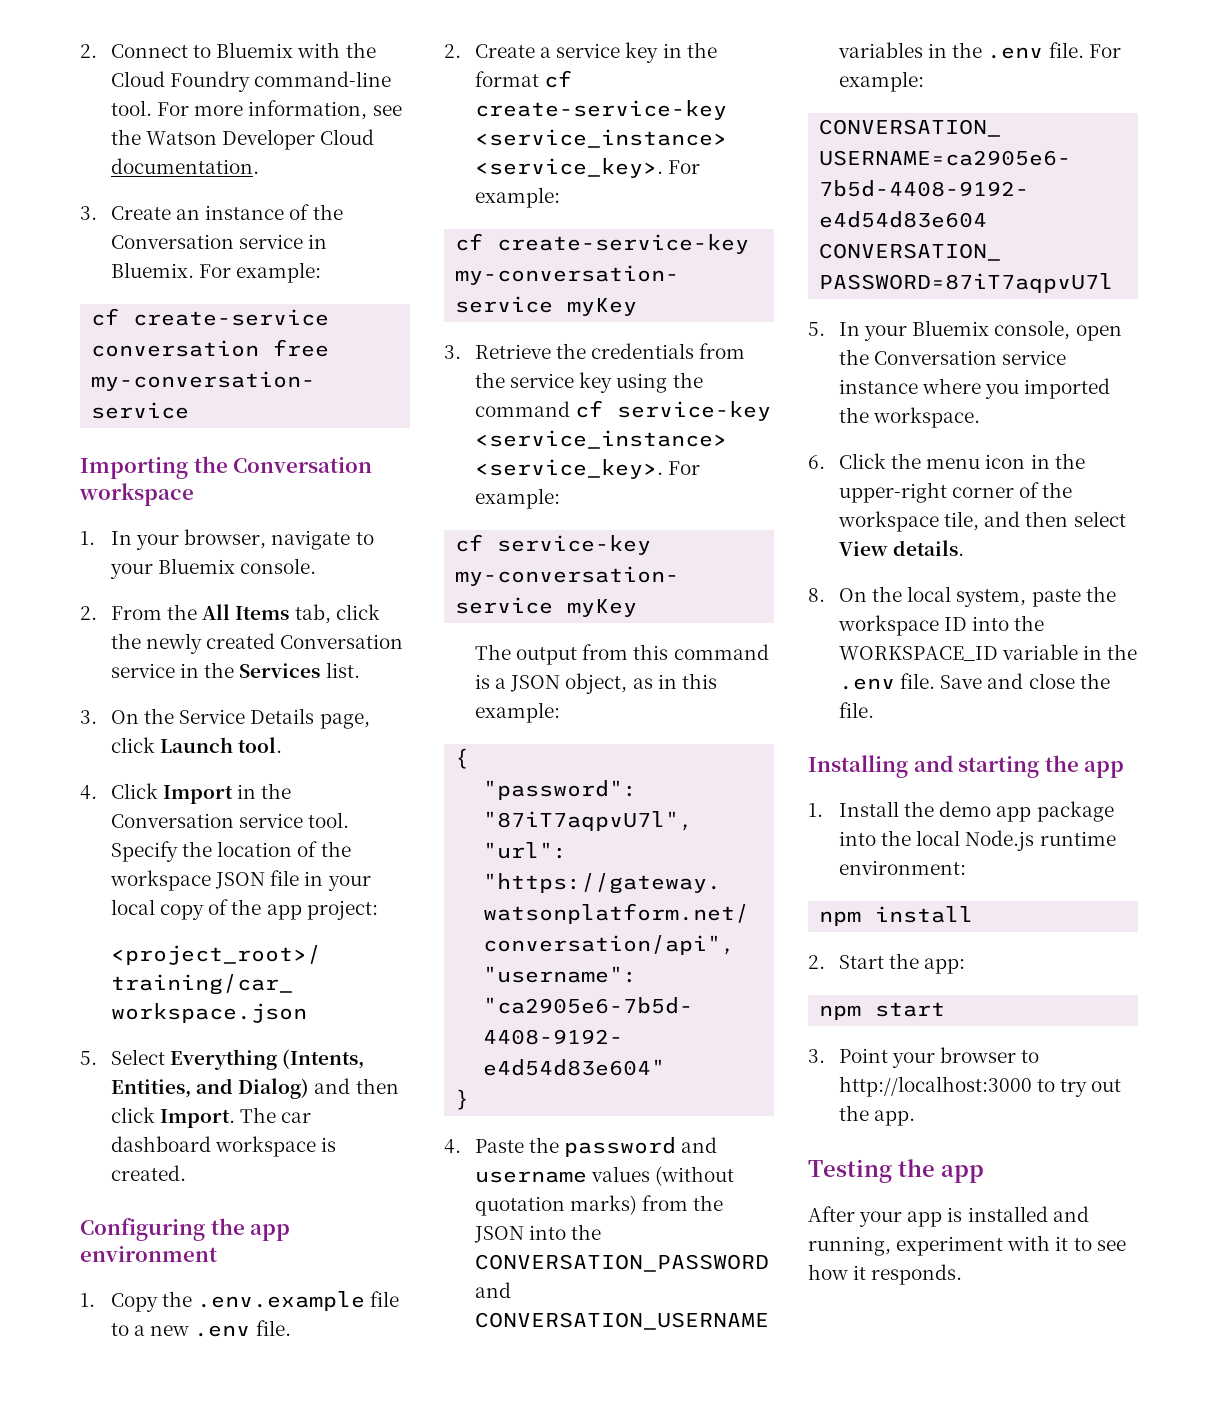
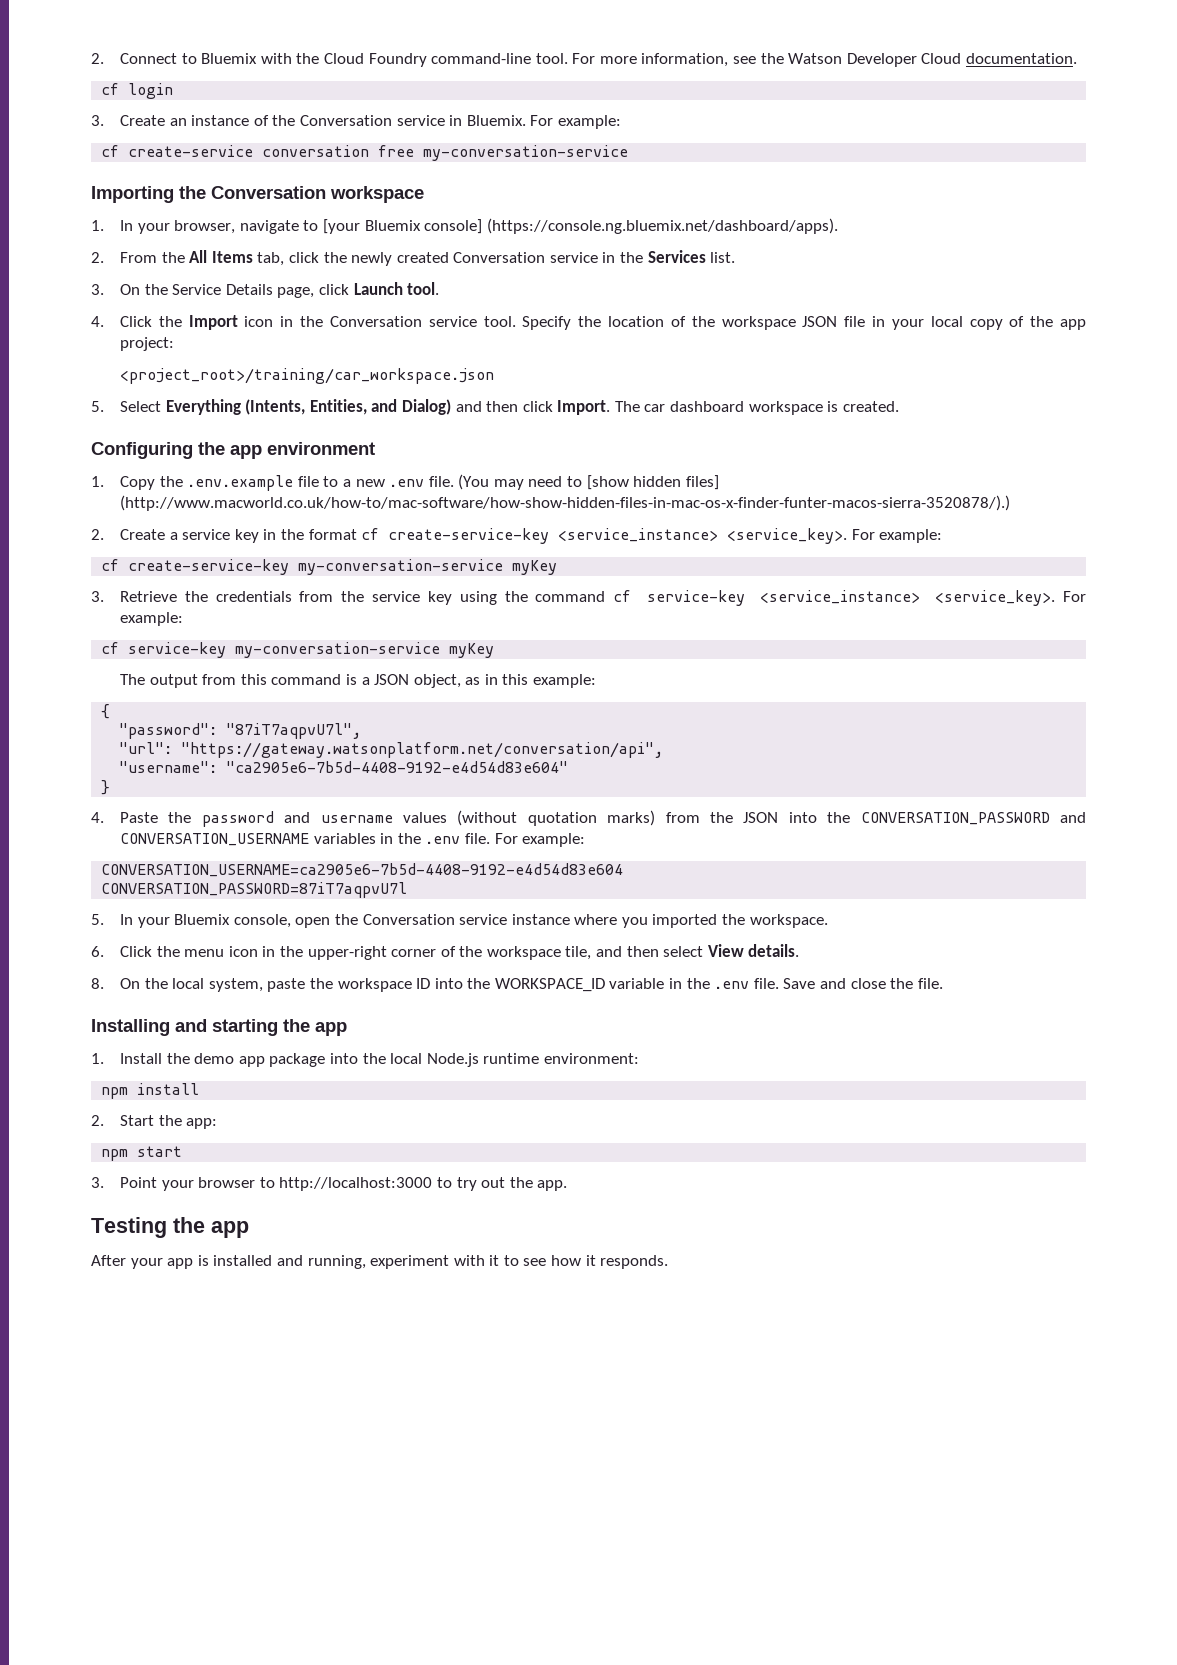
(260, 166) none -> [101,83,174,99] // cf login
[110,558,317,579] your Bluemix console. -> [322,218,838,234] [your Bluemix console] (https://console.ng.bluemix.net/dashboard/apps).
[163,785,234,804] Import -> [158,315,274,330] the Import icon
(291, 1328) none -> [458,474,719,490] [119,495,1010,511] (You may need to [show hidden files] (http://www.macworld.co.uk/how-to/mac-software/how-show-hidden-files-in-mac-os-x-finder-funter-macos-sierra-3520878/).)

